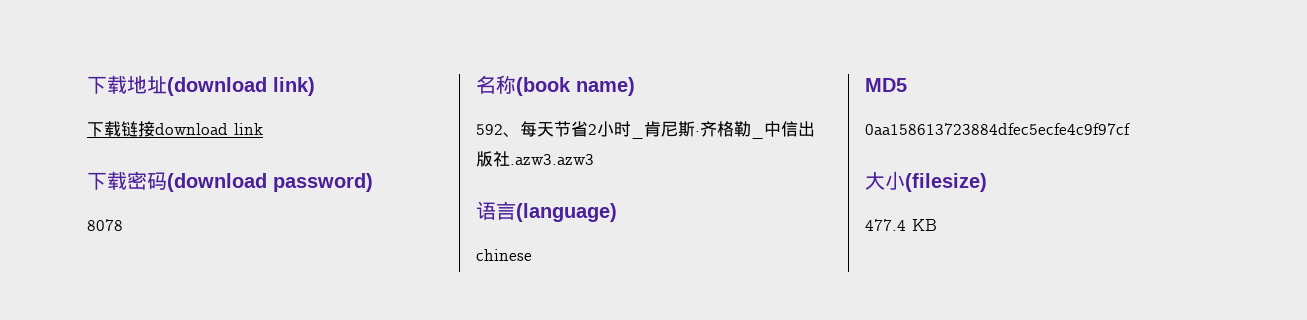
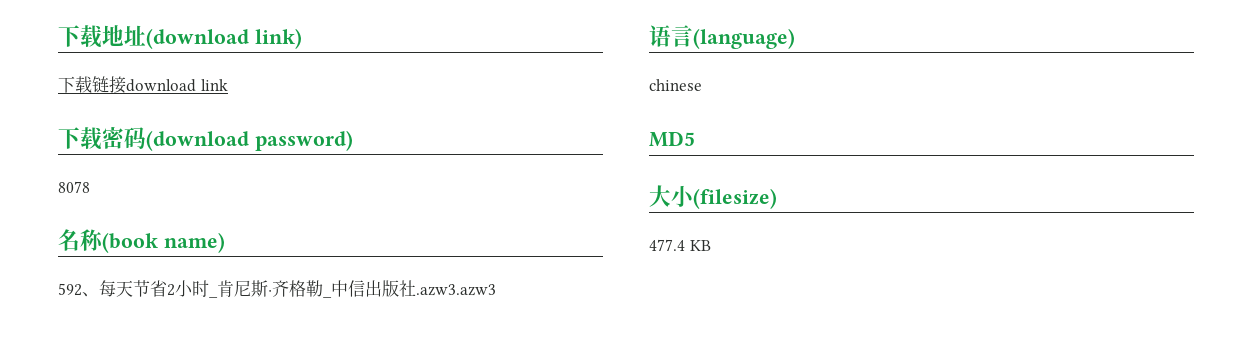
[865,123,1130,135] // 0aa158613723884dfec5ecfe4c9f97cf -> (695, 139) none

